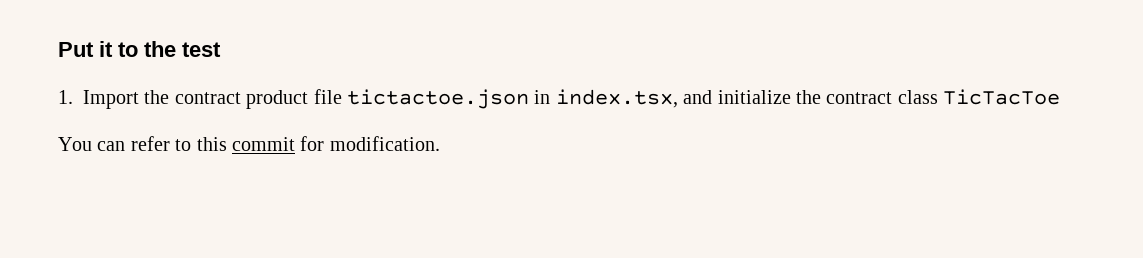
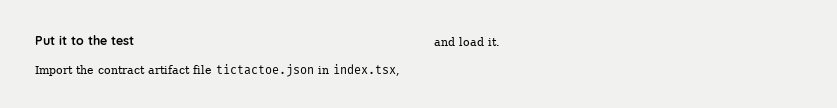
[58,90,73,104] 1. -> (134, 40) none
[246,90,309,109] product -> [148,65,190,74] artifact
[717,89,1061,105] [58,136,440,151] initialize the contract class TicTacToe // You can refer to this commit for modification. -> [459,37,500,46] load it.

